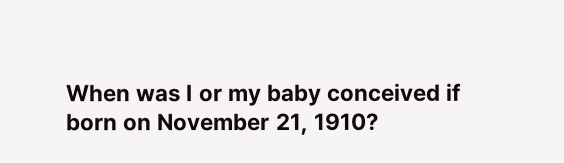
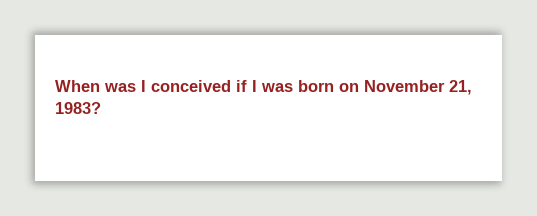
[198,82,463,107] or my baby conceived if -> [151,80,293,92] conceived if I was
[313,112,379,131] 1910? -> [55,102,101,114] 1983?

